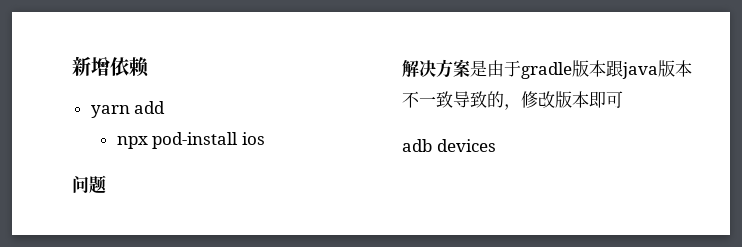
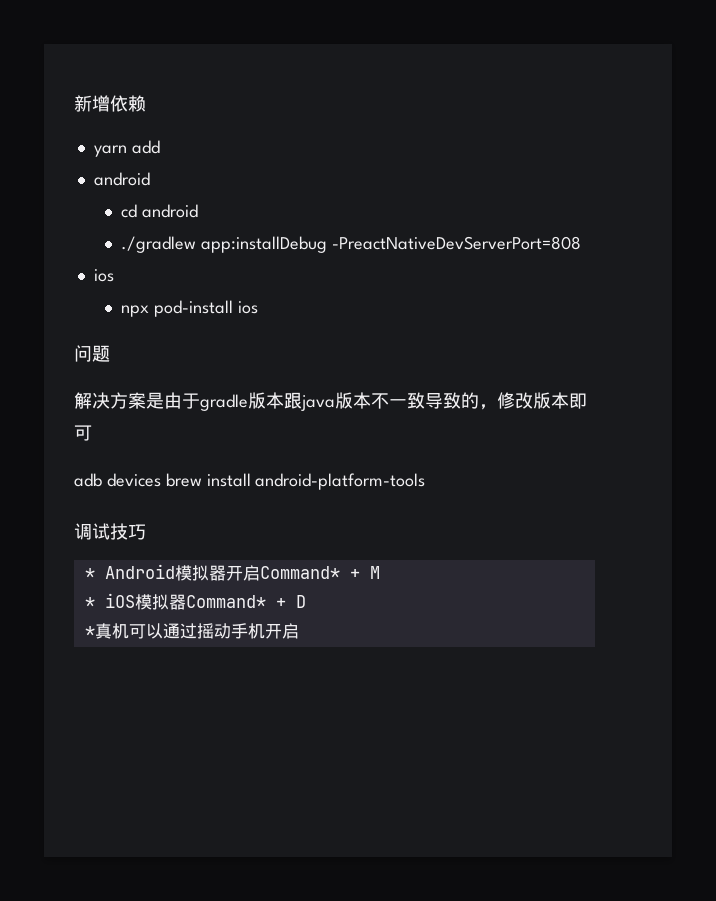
(166, 107) none -> [93,172,150,186] [121,204,199,218] [121,236,582,253] [93,269,114,282] // android // cd android // ./gradlew app:installDebug -PreactNativeDevServerPort=808 // ios
(496, 145) none -> [165,473,426,490] [74,523,146,540] [84,564,380,581] [84,593,306,610] [84,623,299,639] brew install android-platform-tools // 调试技巧 // * Android模拟器开启Command* + M // * iOS模拟器Command* + D // *真机可以通过摇动手机开启

